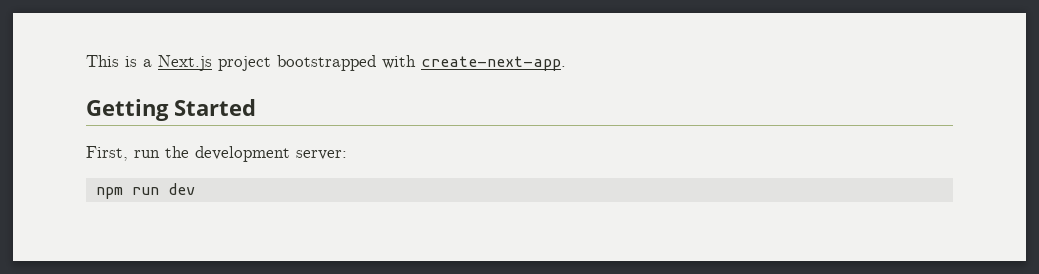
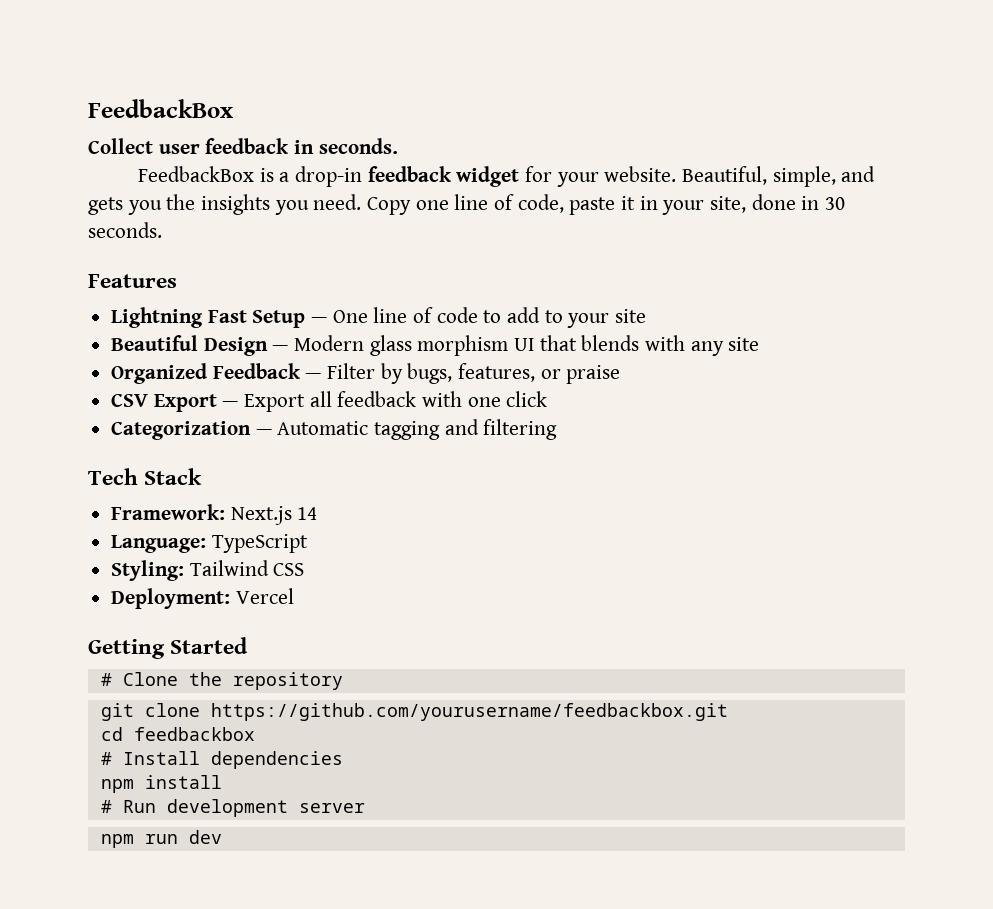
[86,55,566,71] [86,99,256,121] [86,146,347,162] This is a Next.js project bootstrapped with create-next-app. // Getting Started // First, run the development server: -> [88,99,234,118] [88,138,398,154] [138,166,876,187] [88,194,846,215] [88,222,162,238] [88,274,177,288] [111,307,647,328] [111,335,760,356] [111,363,621,384] [111,391,548,412] [111,419,558,440] [88,468,203,485] [111,504,318,525] [111,534,308,553] [111,560,305,581] [111,588,294,609] [88,637,249,659] [100,672,343,690] [100,703,728,721] [100,727,255,741] [100,751,343,769] [100,775,222,793] [100,799,365,817] FeedbackBox // Collect user feedback in seconds. // FeedbackBox is a drop-in feedback widget for your website. Beautiful, simple, and gets you the insights you need. Copy one line of code, paste it in your site, done in 30 seconds. // Features // Lightning Fast Setup — One line of code to add to your site // Beautiful Design — Modern glass morphism UI that blends with any site // Organized Feedback — Filter by bugs, features, or praise // CSV Export — Export all feedback with one click // Categorization — Automatic tagging and filtering // Tech Stack // Framework: Next.js 14 // Language: TypeScript // Styling: Tailwind CSS // Deployment: Vercel // Getting Started // # Clone the repository // git clone https://github.com/yourusername/feedbackbox.git // cd feedbackbox // # Install dependencies // npm install // # Run development server

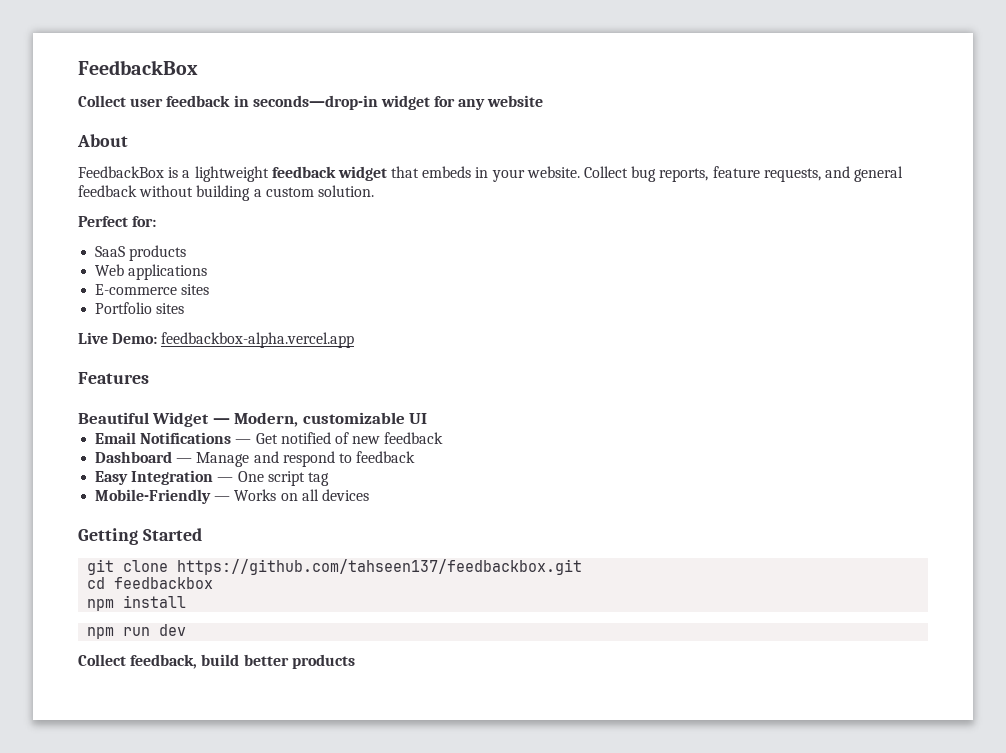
[318,138,398,154] seconds. -> [252,95,544,110] [77,134,128,147] seconds—drop-in widget for any website // About
[295,166,363,187] drop-in -> [194,166,269,182] lightweight
[525,166,876,187] [88,194,846,215] [88,222,162,238] [88,274,177,288] [111,307,647,328] [111,335,760,356] [111,363,621,384] [111,391,548,412] [111,419,558,440] [88,468,203,485] [111,504,318,525] [111,534,308,553] [111,560,305,581] [111,588,294,609] [88,637,249,659] [100,672,343,690] for your website. Beautiful, simple, and gets you the insights you need. Copy one line of code, paste it in your site, done in 30 seconds. // Features // Lightning Fast Setup — One line of code to add to your site // Beautiful Design — Modern glass morphism UI that blends with any site // Organized Feedback — Filter by bugs, features, or praise // CSV Export — Export all feedback with one click // Categorization — Automatic tagging and filtering // Tech Stack // Framework: Next.js 14 // Language: TypeScript // Styling: Tailwind CSS // Deployment: Vercel // Getting Started // # Clone the repository -> [391,166,904,182] [78,185,374,201] [78,216,157,227] [95,245,187,261] [95,264,208,280] [95,284,210,295] [95,302,185,314] [78,332,355,348] [78,372,149,384] [78,412,428,427] [95,432,444,444] [95,451,416,467] [95,470,329,486] [95,489,369,504] [78,528,202,545] that embeds in your website. Collect bug reports, feature requests, and general feedback without building a custom solution. // Perfect for: // SaaS products // Web applications // E-commerce sites // Portfolio sites // Live Demo: feedbackbox-alpha.vercel.app // Features // Beautiful Widget — Modern, customizable UI // Email Notifications — Get notified of new feedback // Dashboard — Manage and respond to feedback // Easy Integration — One script tag // Mobile-Friendly — Works on all devices // Getting Started
[210,703,728,721] https://github.com/yourusername/feedbackbox.git -> [177,559,583,575] https://github.com/tahseen137/feedbackbox.git
[100,751,343,769] // # Install dependencies -> (214, 583) none
[100,799,365,817] // # Run development server -> (187, 601) none
(222, 837) none -> [78,654,355,669] // Collect feedback, build better products

